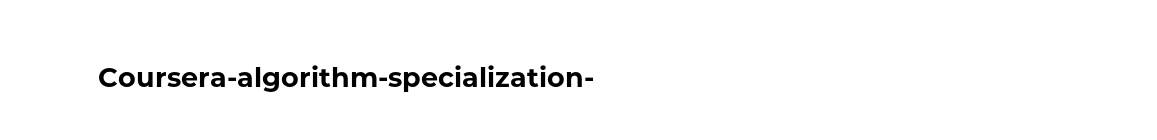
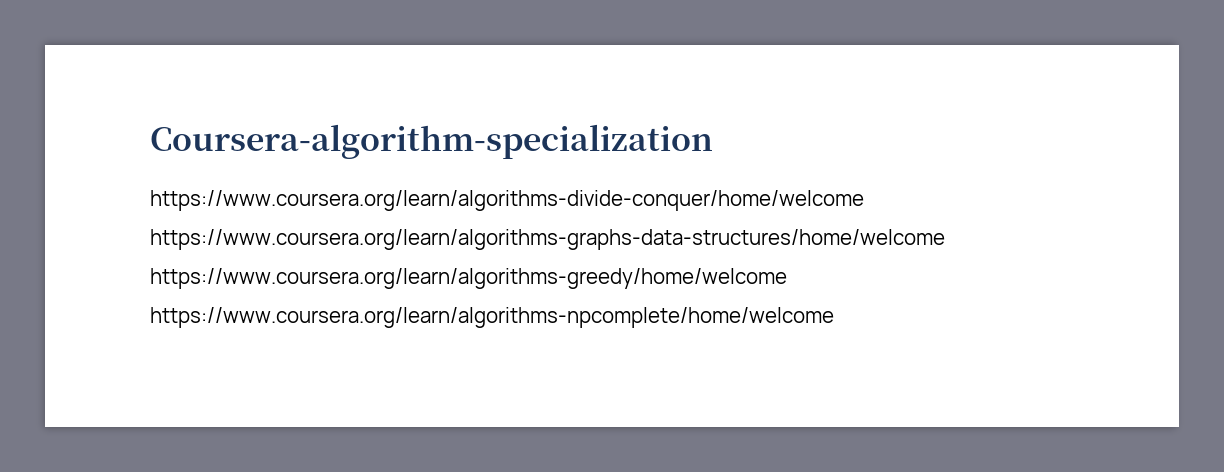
[98,65,594,92] Coursera-algorithm-specialization- -> [150,124,713,159] [150,190,864,211] [150,229,945,250] [150,268,787,289] [150,307,834,328] Coursera-algorithm-specialization // https://www.coursera.org/learn/algorithms-divide-conquer/home/welcome // https://www.coursera.org/learn/algorithms-graphs-data-structures/home/welcome // https://www.coursera.org/learn/algorithms-greedy/home/welcome // https://www.coursera.org/learn/algorithms-npcomplete/home/welcome

